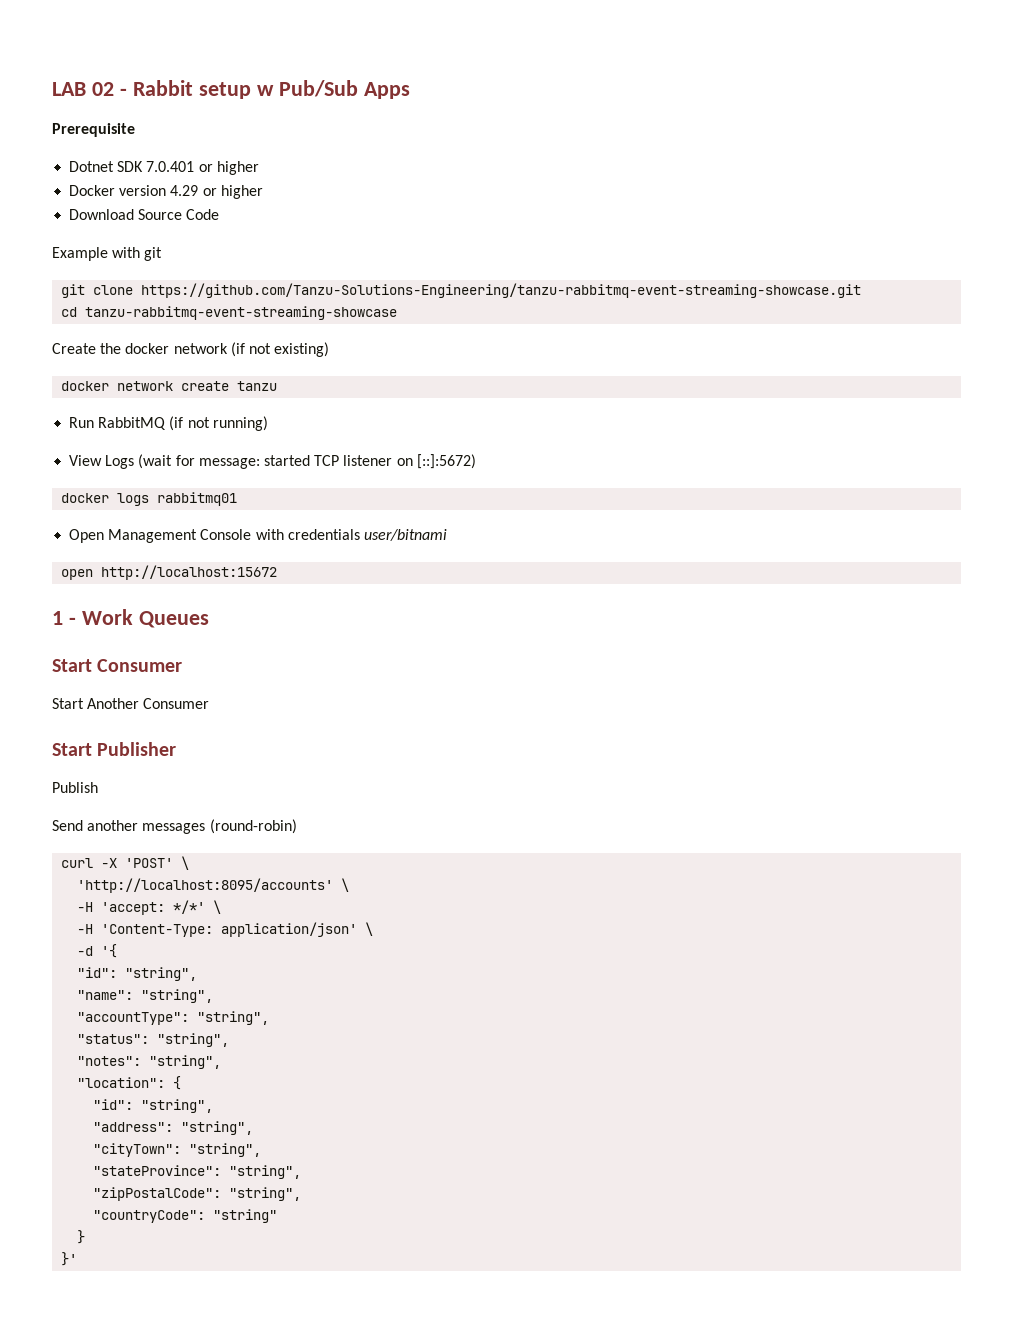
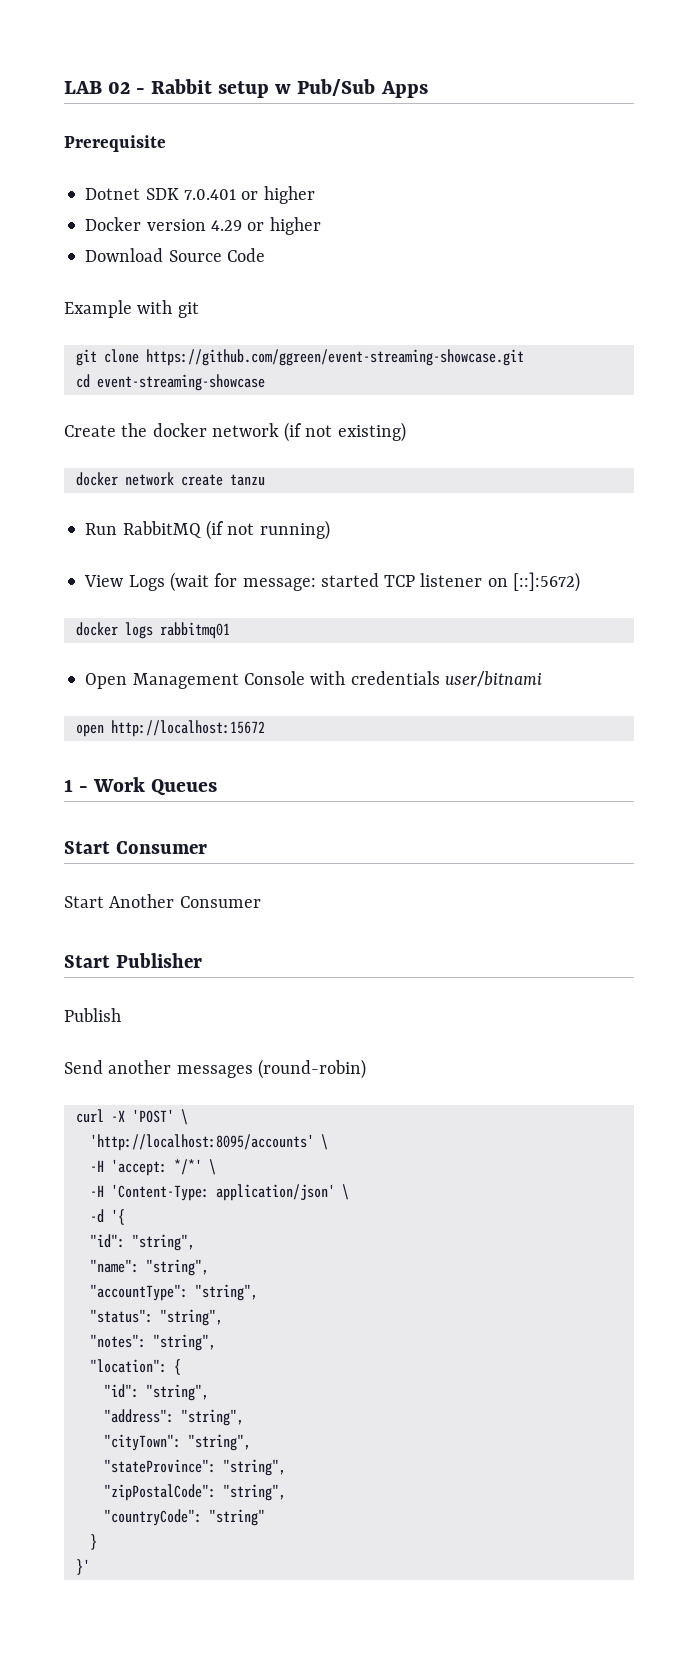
[141,283,862,298] https://github.com/Tanzu-Solutions-Engineering/tanzu-rabbitmq-event-streaming-showcase.git -> [145,349,524,366] https://github.com/ggreen/event-streaming-showcase.git
[85,306,398,320] tanzu-rabbitmq-event-streaming-showcase -> [96,374,265,391] event-streaming-showcase

